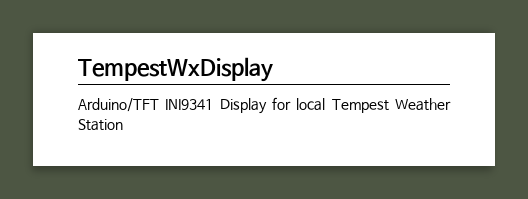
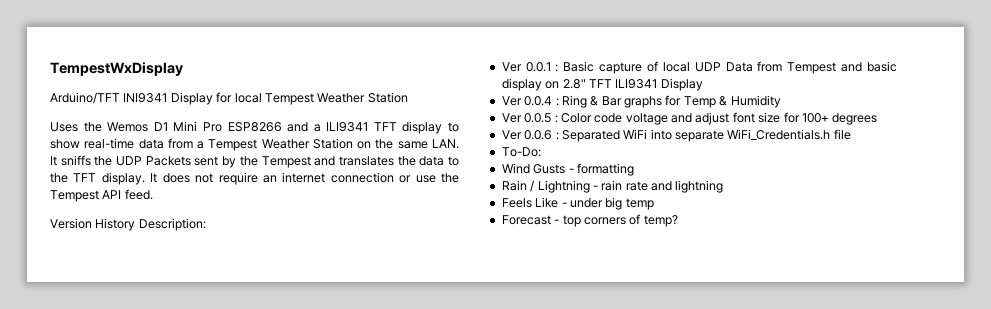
(123, 125) none -> [50,121,459,134] [50,138,459,151] [50,155,459,168] [50,172,460,185] [50,189,153,202] [50,218,206,231] [501,61,897,74] [501,78,703,91] [501,95,781,108] [501,112,878,125] [501,129,851,142] [501,147,541,157] [501,163,634,176] [501,180,724,193] [501,197,654,210] [501,214,678,227] // Uses the Wemos D1 Mini Pro ESP8266 and a ILI9341 TFT display to show real-time data from a Tempest Weather Station on the same LAN. It sniffs the UDP Packets sent by the Tempest and translates the data to the TFT display. It does not require an internet connection or use the Tempest API feed. // Version History Description: // Ver 0.0.1 : Basic capture of local UDP Data from Tempest and basic display on 2.8" TFT ILI9341 Display // Ver 0.0.4 : Ring & Bar graphs for Temp & Humidity // Ver 0.0.5 : Color code voltage and adjust font size for 100+ degrees // Ver 0.0.6 : Separated WiFi into separate WiFi_Credentials.h file // To-Do: // Wind Gusts - formatting // Rain / Lightning - rain rate and lightning // Feels Like - under big temp // Forecast - top corners of temp?

